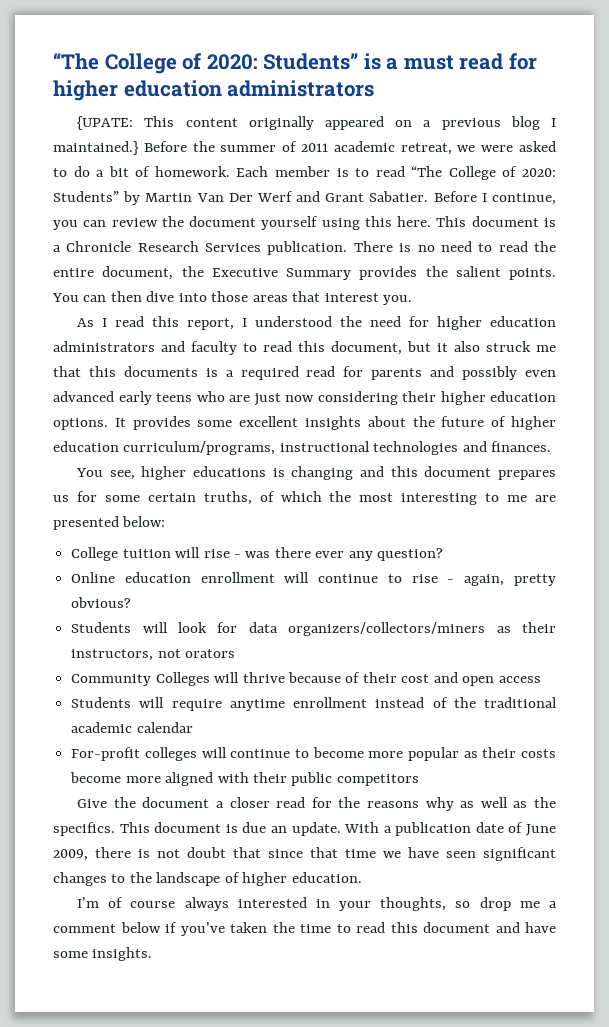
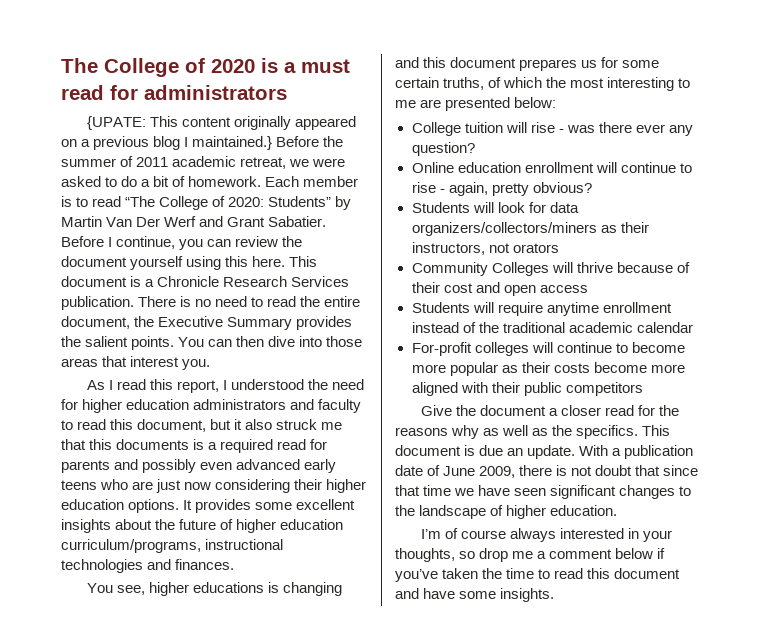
[53,53,359,74] “The College of 2020: Students” -> [61,58,255,77] The College of 2020
[53,80,222,101] higher education -> (138, 92) none

